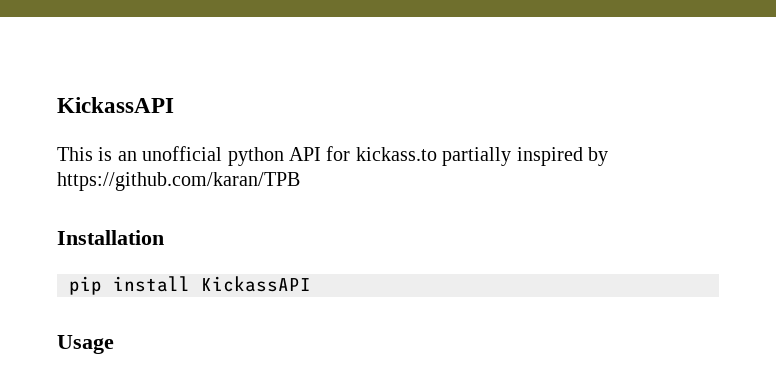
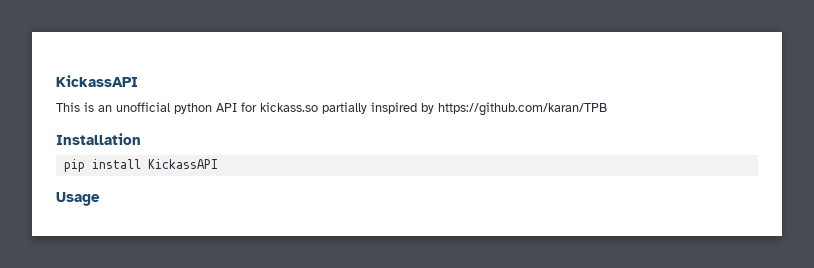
[355,147,437,161] kickass.to -> [260,102,318,112] kickass.so

